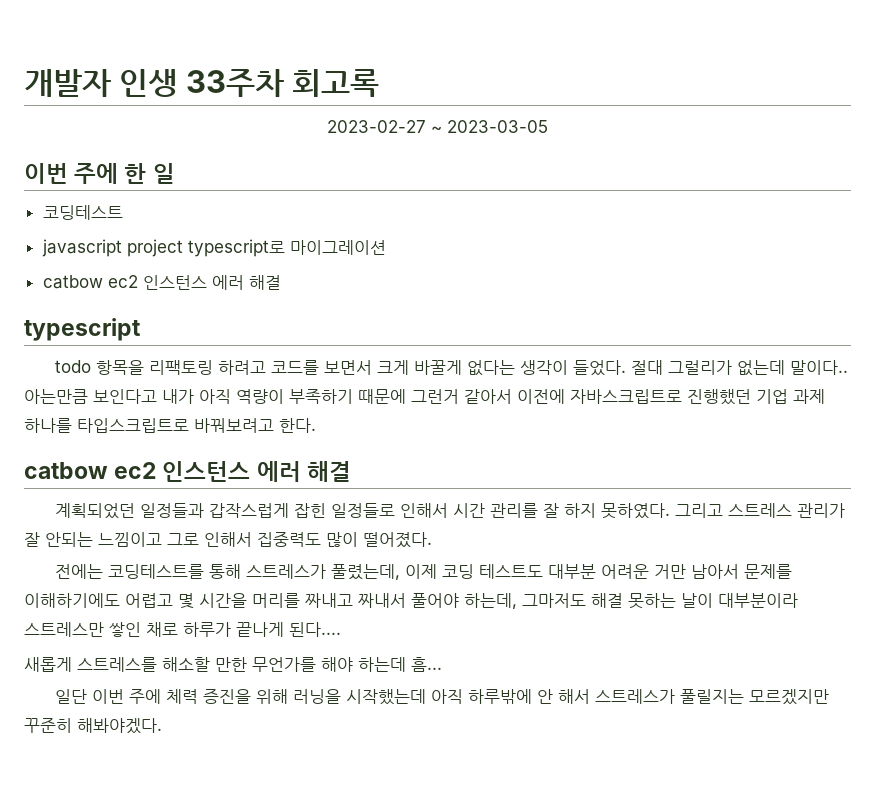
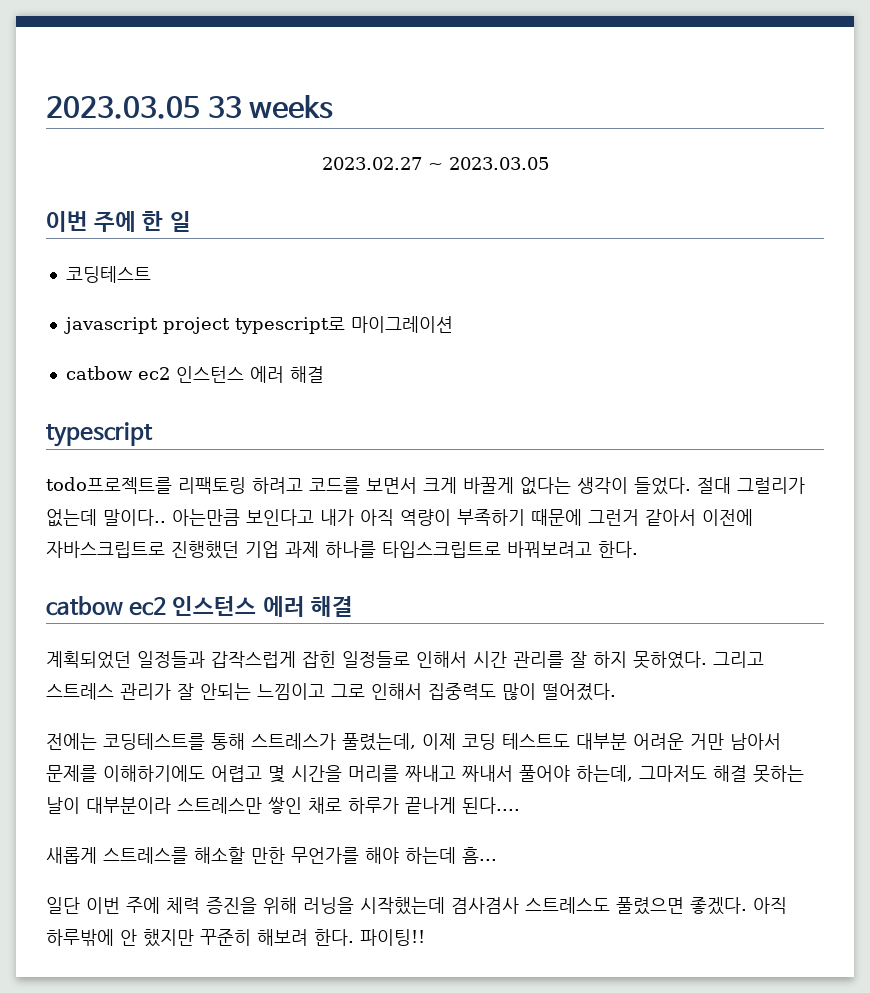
[24,69,380,97] [327,120,548,133] 개발자 인생 33주차 회고록 // 2023-02-27 ~ 2023-03-05 -> [46,95,334,119] [321,157,549,170] 2023.03.05 33 weeks // 2023.02.27 ~ 2023.03.05
[54,360,144,375] todo 항목을 -> [46,477,172,494] todo프로젝트를
[430,689,829,705] [24,718,162,734] 아직 하루밖에 안 해서 스트레스가 풀릴지는 모르겠지만 꾸준히 해봐야겠다. -> [451,897,787,915] [46,929,425,947] 겸사겸사 스트레스도 풀렸으면 좋겠다. 아직 하루밖에 안 했지만 꾸준히 해보려 한다. 파이팅!!

